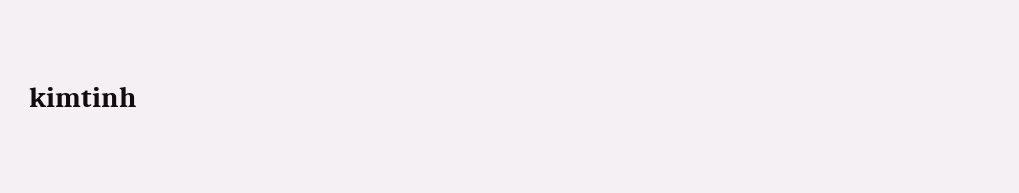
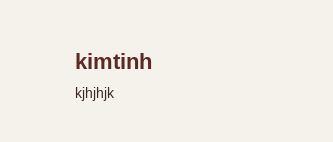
(136, 96) none -> [75,87,115,101] // kjhjhjk

